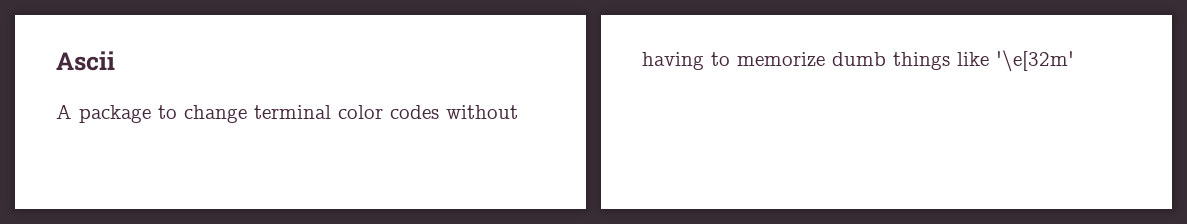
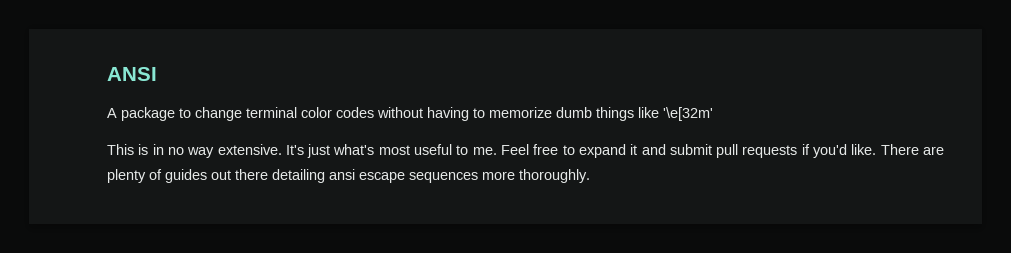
[56,51,115,71] Ascii -> [107,67,157,81] ANSI
(1074, 61) none -> [107,144,944,158] [107,169,590,183] // This is in no way extensive. It's just what's most useful to me. Feel free to expand it and submit pull requests if you'd like. There are plenty of guides out there detailing ansi escape sequences more thoroughly.

